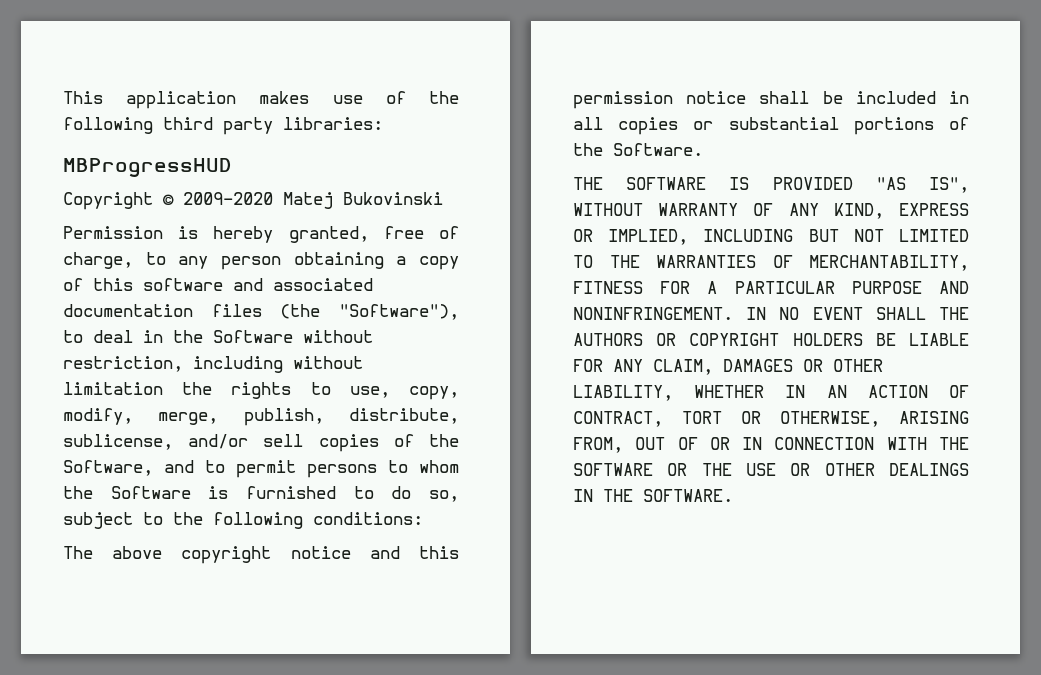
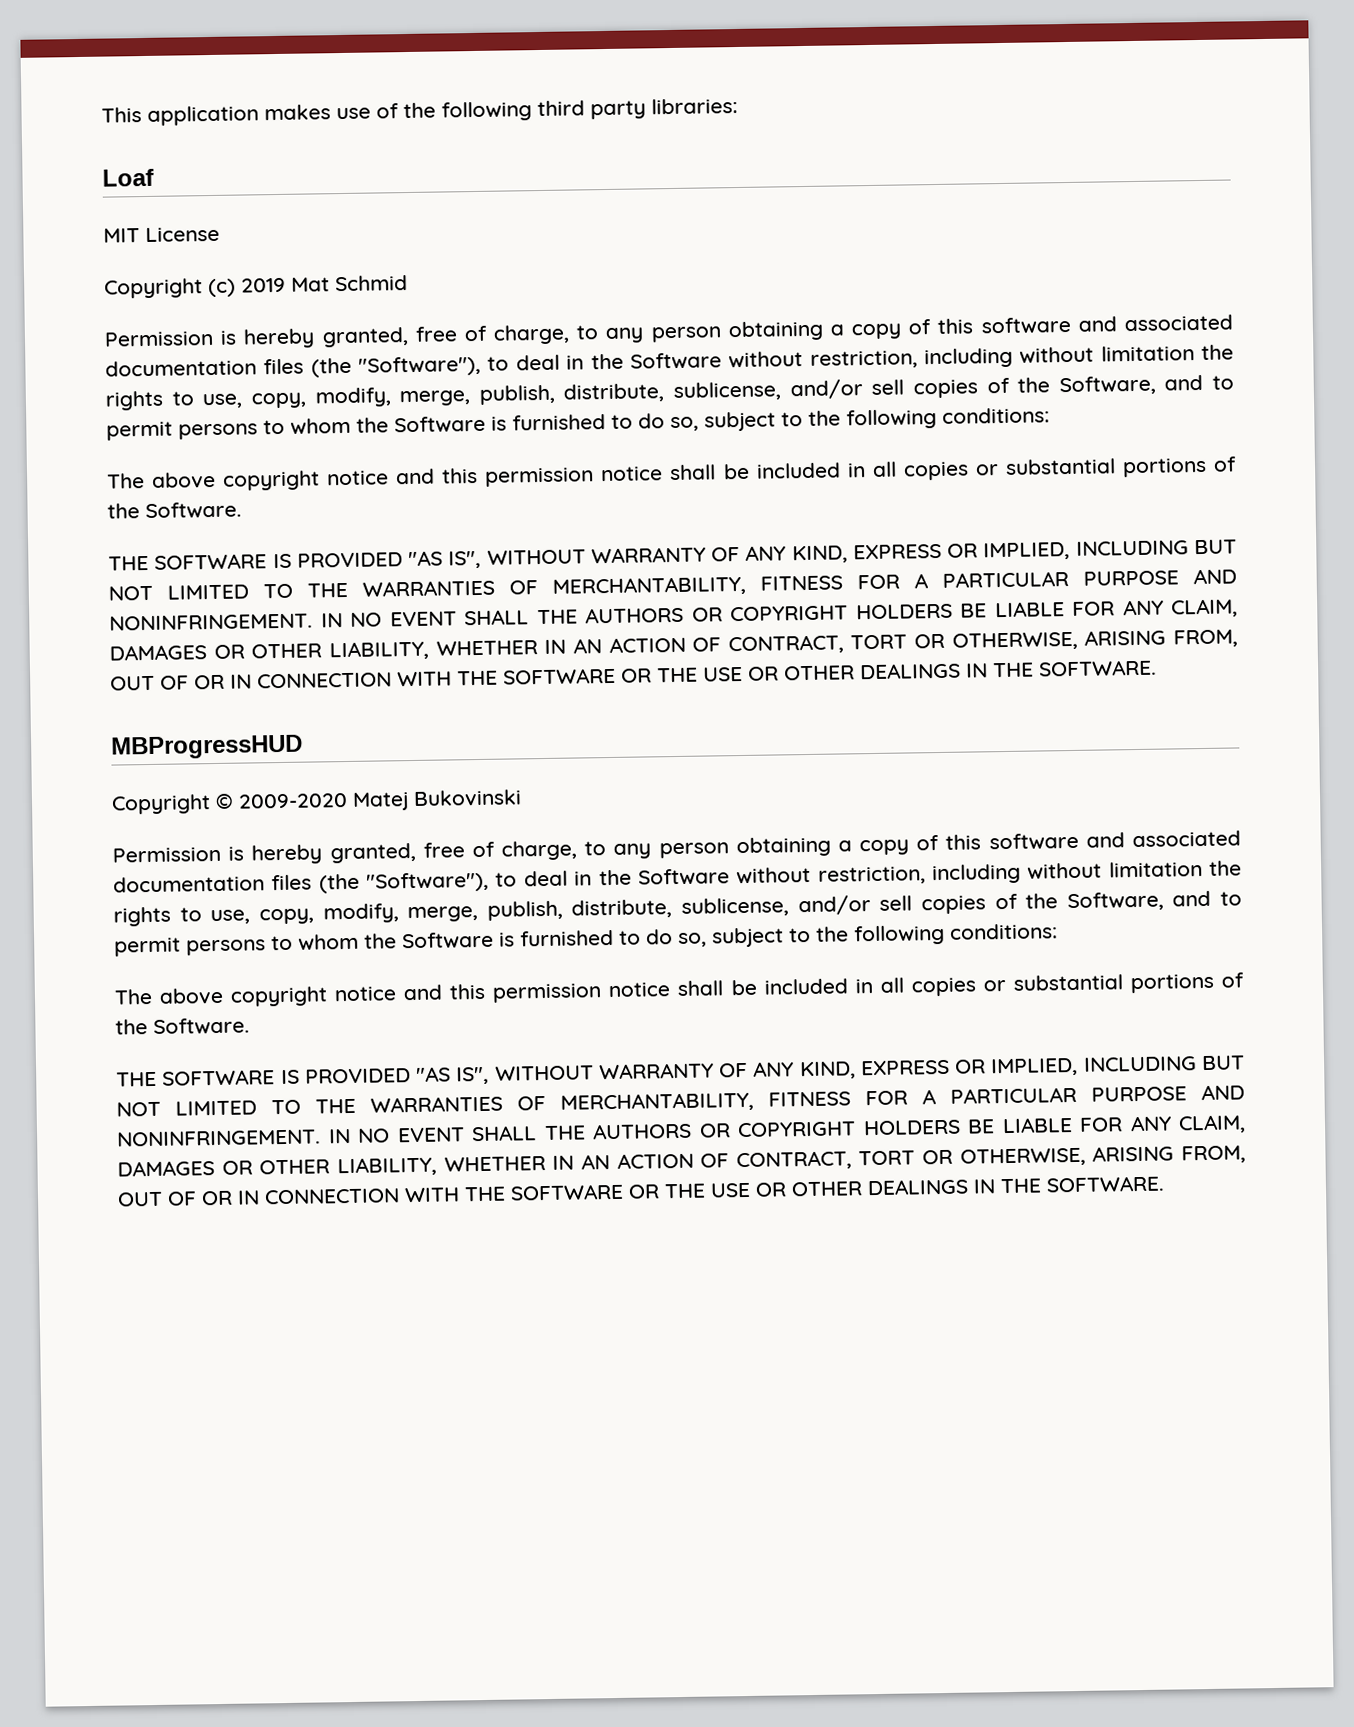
(383, 123) none -> [102,168,155,187] [103,226,220,243] [104,275,408,299] [104,314,1233,349] [105,344,1235,378] [105,374,1234,411] [106,407,1050,441] [107,456,1237,491] [107,501,242,520] [108,539,1237,571] [108,568,1237,601] [109,598,1238,631] [109,629,1238,661] [110,659,1157,691] // Loaf // MIT License // Copyright (c) 2019 Mat Schmid // Permission is hereby granted, free of charge, to any person obtaining a copy of this software and associated documentation files (the "Software"), to deal in the Software without restriction, including without limitation the rights to use, copy, modify, merge, publish, distribute, sublicense, and/or sell copies of the Software, and to permit persons to whom the Software is furnished to do so, subject to the following conditions: // The above copyright notice and this permission notice shall be included in all copies or substantial portions of the Software. // THE SOFTWARE IS PROVIDED "AS IS", WITHOUT WARRANTY OF ANY KIND, EXPRESS OR IMPLIED, INCLUDING BUT NOT LIMITED TO THE WARRANTIES OF MERCHANTABILITY, FITNESS FOR A PARTICULAR PURPOSE AND NONINFRINGEMENT. IN NO EVENT SHALL THE AUTHORS OR COPYRIGHT HOLDERS BE LIABLE FOR ANY CLAIM, DAMAGES OR OTHER LIABILITY, WHETHER IN AN ACTION OF CONTRACT, TORT OR OTHERWISE, ARISING FROM, OUT OF OR IN CONNECTION WITH THE SOFTWARE OR THE USE OR OTHER DEALINGS IN THE SOFTWARE.

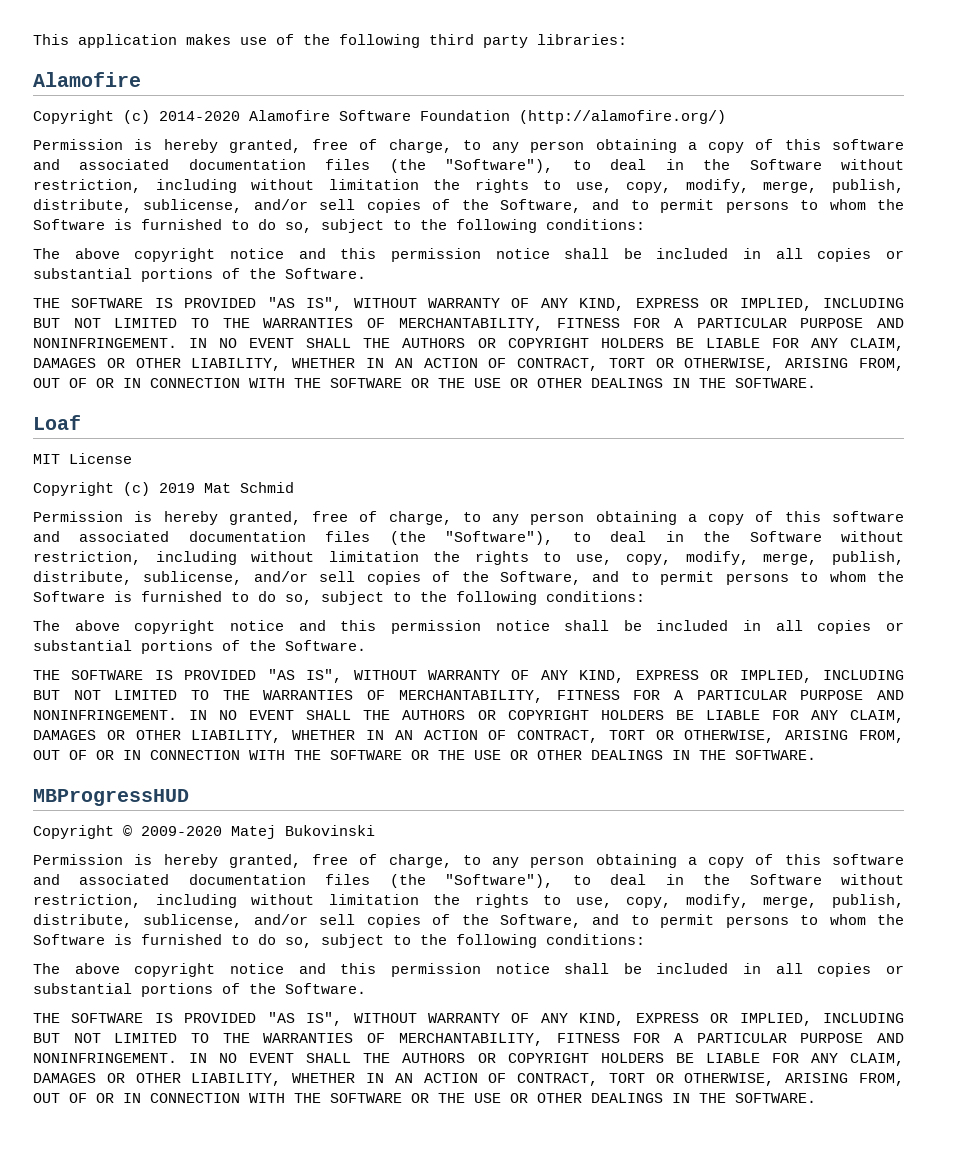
(738, 106) none -> [33,72,141,87] [33,110,726,124] [33,139,904,153] [33,159,905,173] [33,179,904,193] [33,199,905,213] [33,219,645,233] [33,248,904,262] [33,268,366,282] [33,297,905,311] [33,318,905,331] [33,338,904,351] [33,358,905,371] [33,378,816,388] // Alamofire // Copyright (c) 2014-2020 Alamofire Software Foundation (http://alamofire.org/) // Permission is hereby granted, free of charge, to any person obtaining a copy of this software and associated documentation files (the "Software"), to deal in the Software without restriction, including without limitation the rights to use, copy, modify, merge, publish, distribute, sublicense, and/or sell copies of the Software, and to permit persons to whom the Software is furnished to do so, subject to the following conditions: // The above copyright notice and this permission notice shall be included in all copies or substantial portions of the Software. // THE SOFTWARE IS PROVIDED "AS IS", WITHOUT WARRANTY OF ANY KIND, EXPRESS OR IMPLIED, INCLUDING BUT NOT LIMITED TO THE WARRANTIES OF MERCHANTABILITY, FITNESS FOR A PARTICULAR PURPOSE AND NONINFRINGEMENT. IN NO EVENT SHALL THE AUTHORS OR COPYRIGHT HOLDERS BE LIABLE FOR ANY CLAIM, DAMAGES OR OTHER LIABILITY, WHETHER IN AN ACTION OF CONTRACT, TORT OR OTHERWISE, ARISING FROM, OUT OF OR IN CONNECTION WITH THE SOFTWARE OR THE USE OR OTHER DEALINGS IN THE SOFTWARE.

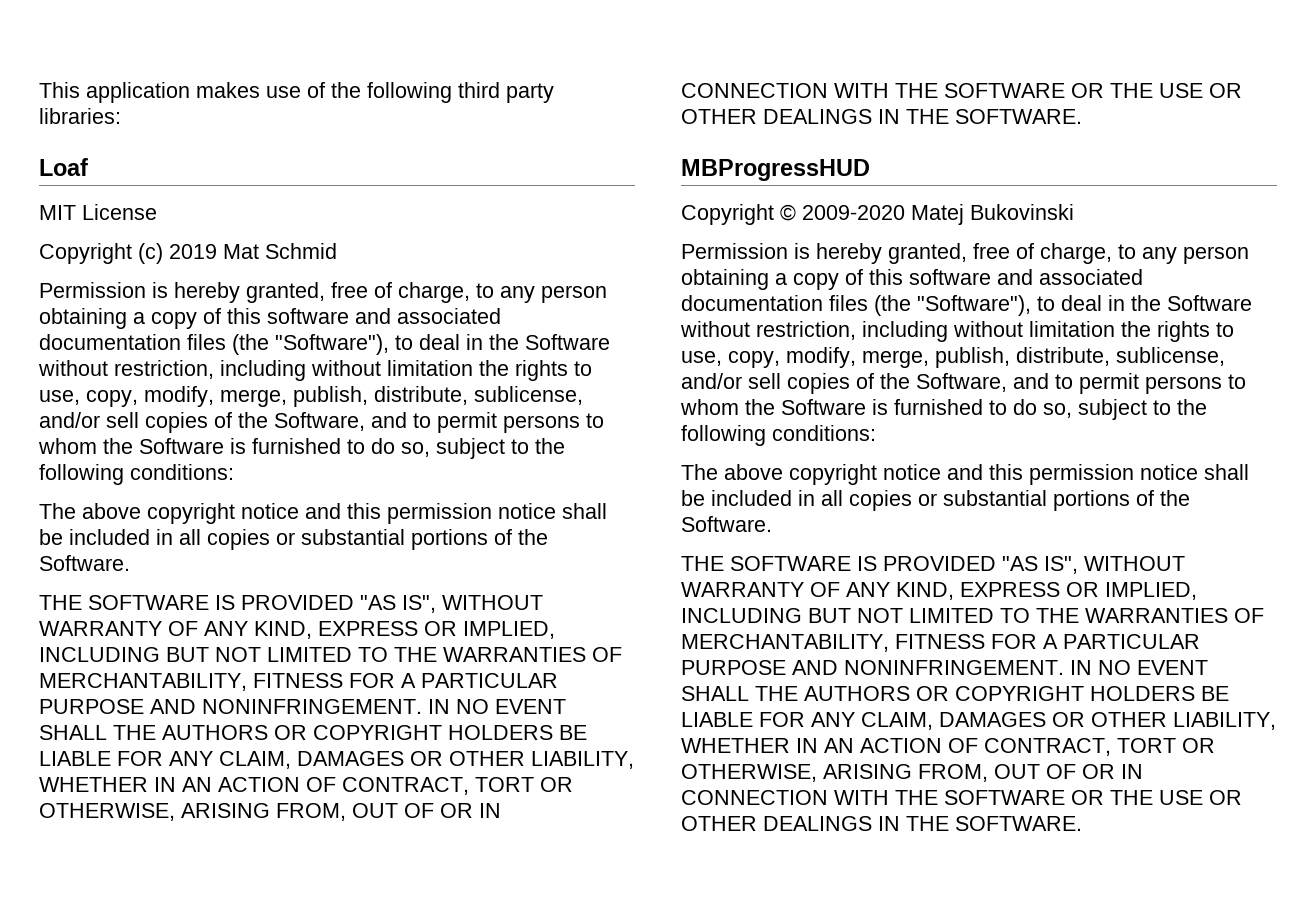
[33,72,141,87] [33,110,726,124] [33,139,904,153] [33,159,905,173] [33,179,904,193] [33,199,905,213] [33,219,645,233] [33,248,904,262] [33,268,366,282] [33,297,905,311] [33,318,905,331] [33,338,904,351] [33,358,905,371] [33,378,816,388] // Alamofire // Copyright (c) 2014-2020 Alamofire Software Foundation (http://alamofire.org/) // Permission is hereby granted, free of charge, to any person obtaining a copy of this software and associated documentation files (the "Software"), to deal in the Software without restriction, including without limitation the rights to use, copy, modify, merge, publish, distribute, sublicense, and/or sell copies of the Software, and to permit persons to whom the Software is furnished to do so, subject to the following conditions: // The above copyright notice and this permission notice shall be included in all copies or substantial portions of the Software. // THE SOFTWARE IS PROVIDED "AS IS", WITHOUT WARRANTY OF ANY KIND, EXPRESS OR IMPLIED, INCLUDING BUT NOT LIMITED TO THE WARRANTIES OF MERCHANTABILITY, FITNESS FOR A PARTICULAR PURPOSE AND NONINFRINGEMENT. IN NO EVENT SHALL THE AUTHORS OR COPYRIGHT HOLDERS BE LIABLE FOR ANY CLAIM, DAMAGES OR OTHER LIABILITY, WHETHER IN AN ACTION OF CONTRACT, TORT OR OTHERWISE, ARISING FROM, OUT OF OR IN CONNECTION WITH THE SOFTWARE OR THE USE OR OTHER DEALINGS IN THE SOFTWARE. -> (121, 116) none

